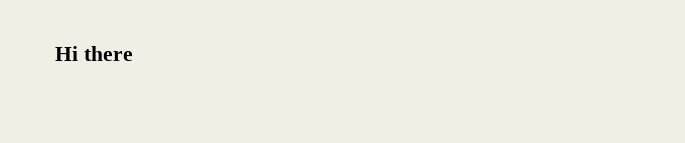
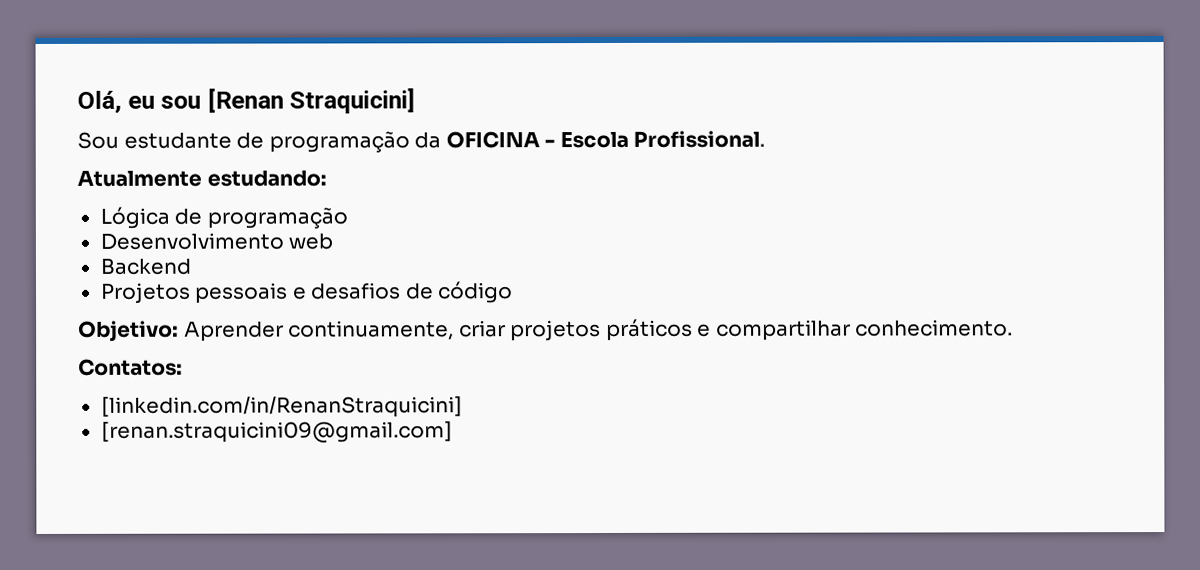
[55,46,133,61] Hi there -> [77,88,416,114] [77,130,766,153] [77,170,327,187] [99,206,348,229] [99,232,334,250] [99,257,191,275] [99,281,514,304] [78,318,1014,342] [78,358,183,376] [100,396,463,418] [100,421,453,443] Olá, eu sou [Renan Straquicini] // Sou estudante de programação da OFICINA - Escola Profissional. // Atualmente estudando: // Lógica de programação // Desenvolvimento web // Backend // Projetos pessoais e desafios de código // Objetivo: Aprender continuamente, criar projetos práticos e compartilhar conhecimento. // Contatos: // [linkedin.com/in/RenanStraquicini] // [renan.straquicini09@gmail.com]

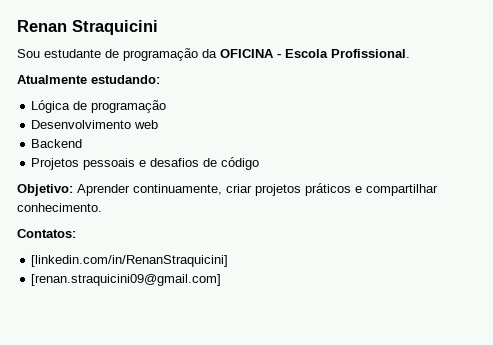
[77,88,416,114] Olá, eu sou [Renan Straquicini] -> [17,20,158,35] Renan Straquicini

